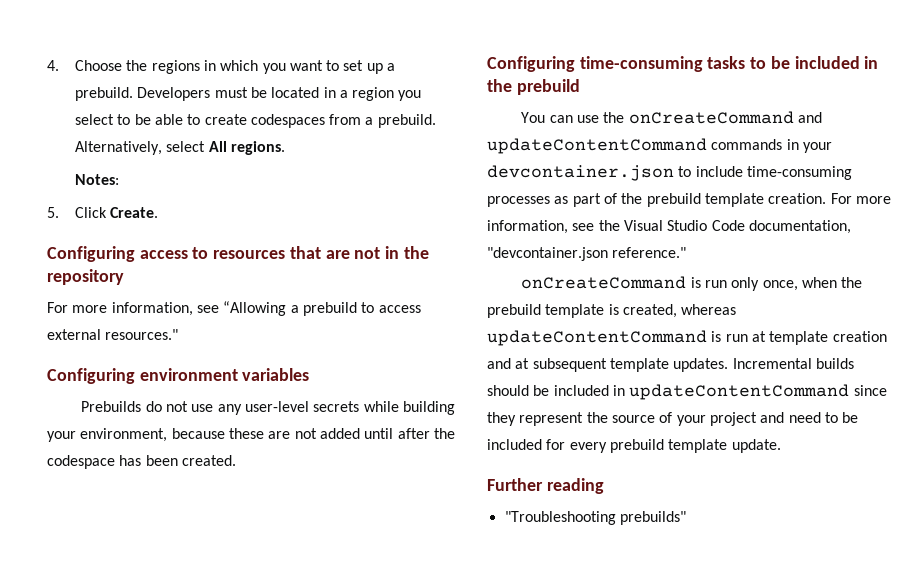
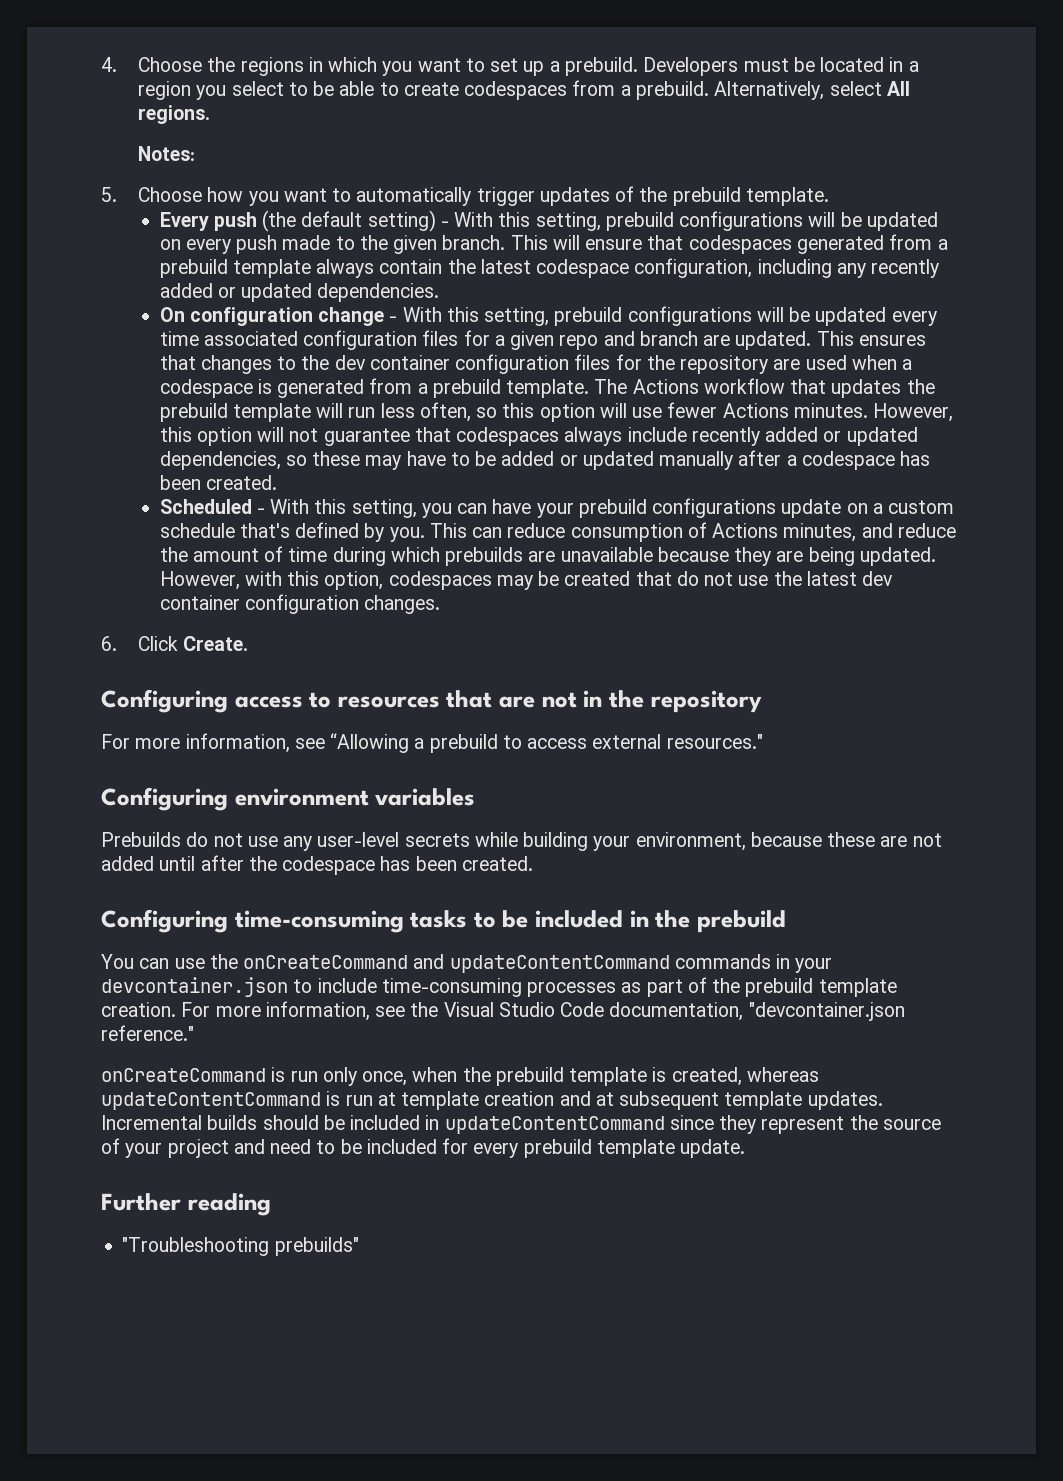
(59, 212) none -> [138,186,830,206] [159,210,938,232] [159,234,948,254] [159,258,940,278] [159,283,440,302] [159,306,937,326] [159,330,926,350] [159,354,913,374] [159,378,935,398] [159,402,954,422] [159,427,918,446] [159,450,931,470] [159,475,277,490] [159,498,955,518] [159,522,956,542] [159,546,936,566] [159,571,894,590] [159,594,441,614] [101,636,117,651] Choose how you want to automatically trigger updates of the prebuild template. // Every push (the default setting) - With this setting, prebuild configurations will be updated on every push made to the given branch. This will ensure that codespaces generated from a prebuild template always contain the latest codespace configuration, including any recently added or updated dependencies. // On configuration change - With this setting, prebuild configurations will be updated every time associated configuration files for a given repo and branch are updated. This ensures that changes to the dev container configuration files for the repository are used when a codespace is generated from a prebuild template. The Actions workflow that updates the prebuild template will run less often, so this option will use fewer Actions minutes. However, this option will not guarantee that codespaces always include recently added or updated dependencies, so these may have to be added or updated manually after a codespace has been created. // Scheduled - With this setting, you can have your prebuild configurations update on a custom schedule that's defined by you. This can reduce consumption of Actions minutes, and reduce the amount of time during which prebuilds are unavailable because they are being updated. However, with this option, codespaces may be created that do not use the latest dev container configuration changes. // 6.

